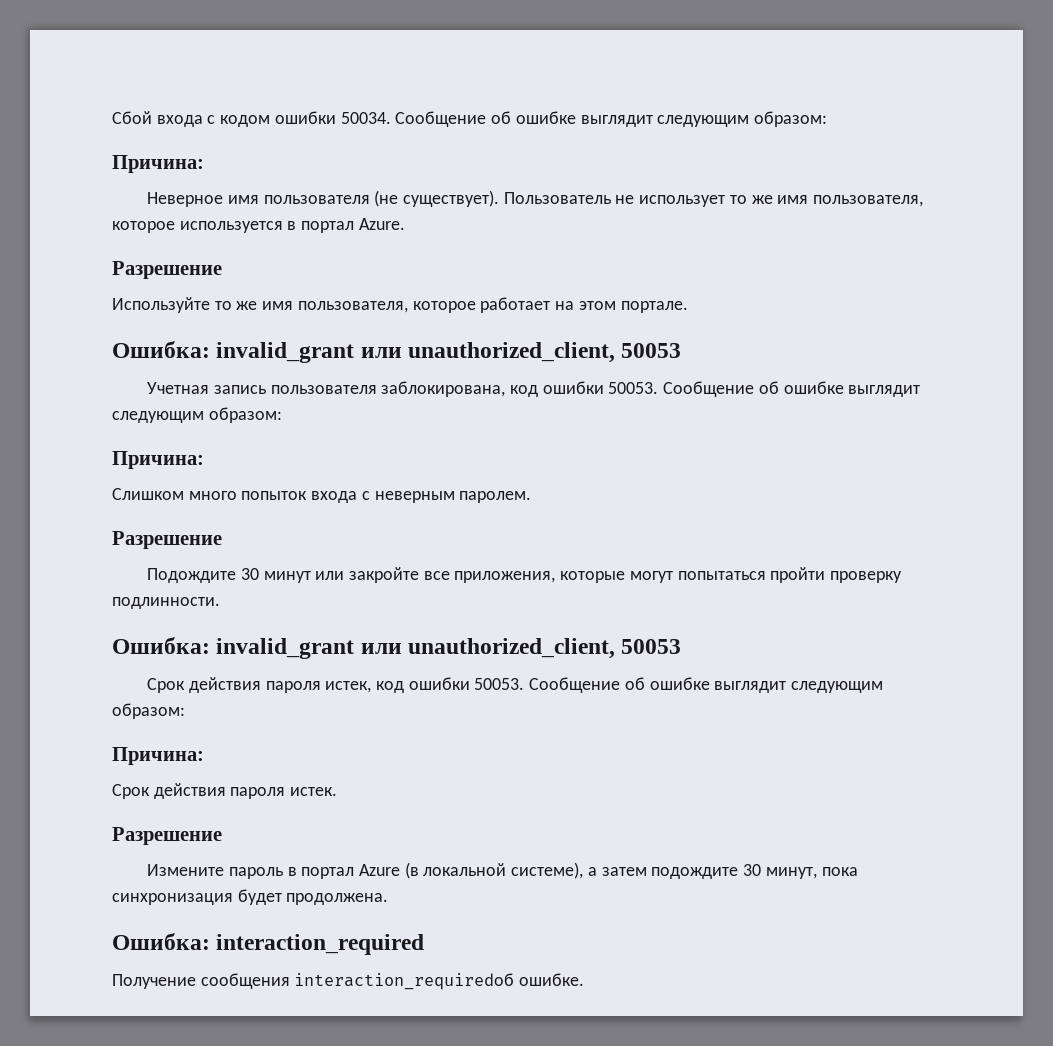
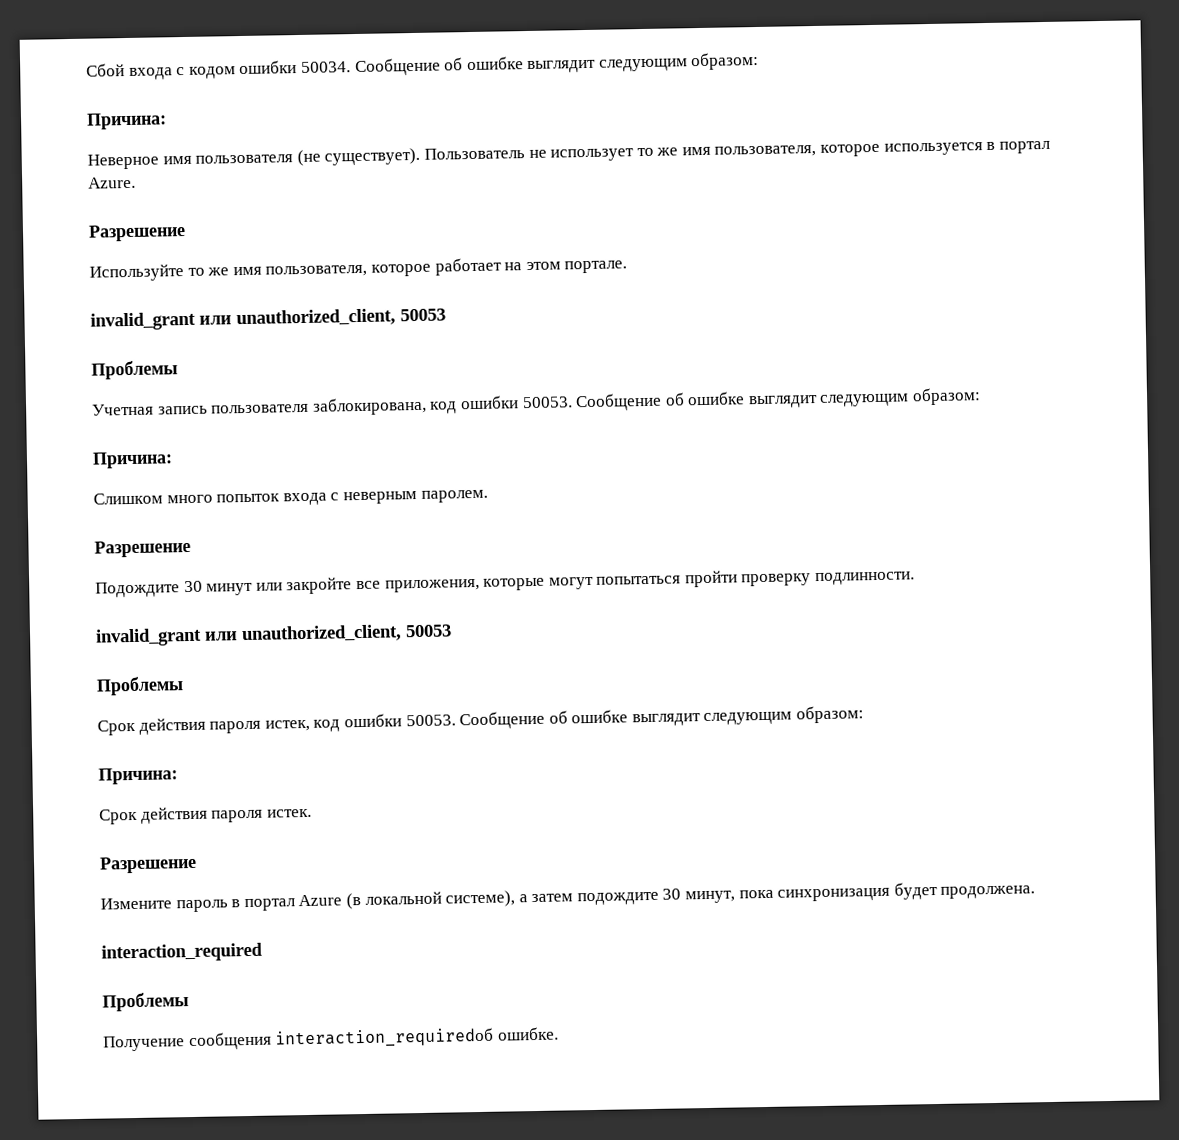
[112,341,682,363] Ошибка: invalid_grant или unauthorized_client, 50053 -> [90,308,446,331] [91,360,178,380] invalid_grant или unauthorized_client, 50053 // Проблемы
[112,637,682,659] Ошибка: invalid_grant или unauthorized_client, 50053 -> [95,624,452,647] [96,676,184,696] invalid_grant или unauthorized_client, 50053 // Проблемы
[112,933,210,950] Ошибка: -> (1036, 892) none
(425, 944) none -> [102,992,189,1012] // Проблемы

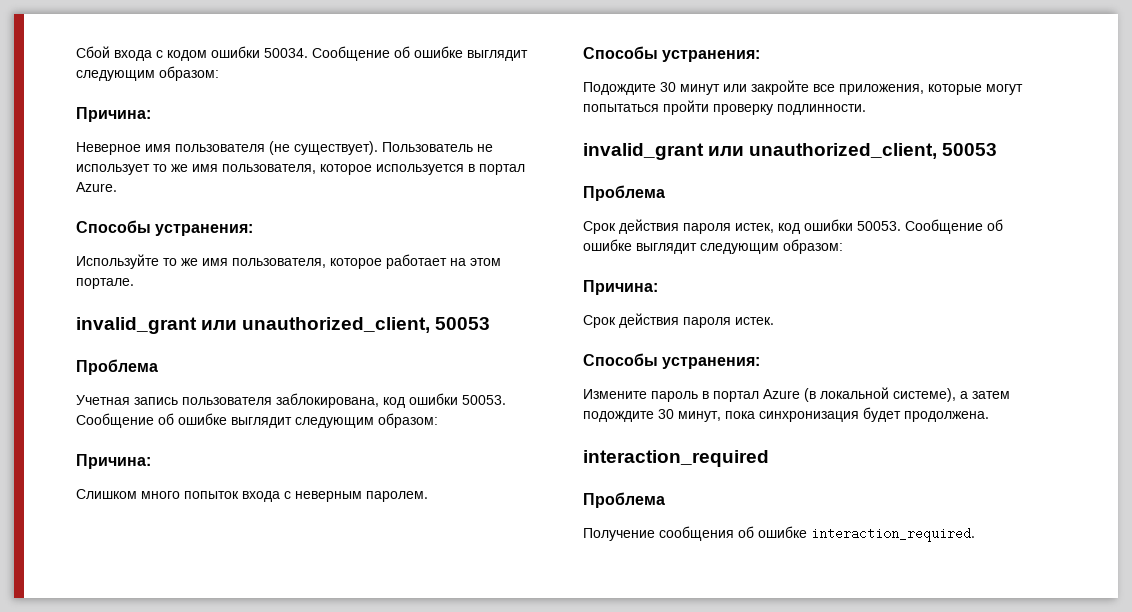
[88,224,186,242] Разрешение -> [76,220,254,236] Способы устранения:
[91,360,178,380] Проблемы -> [76,359,158,375] Проблема
[94,539,191,558] Разрешение -> [583,46,761,62] Способы устранения:
[96,676,184,696] Проблемы -> [583,185,665,201] Проблема
[99,855,197,874] Разрешение -> [583,353,761,369] Способы устранения:
[102,992,189,1012] Проблемы -> [583,492,665,508] Проблема
[275,1026,559,1049] interaction_requiredоб ошибке. -> [738,526,975,542] об ошибке interaction_required.

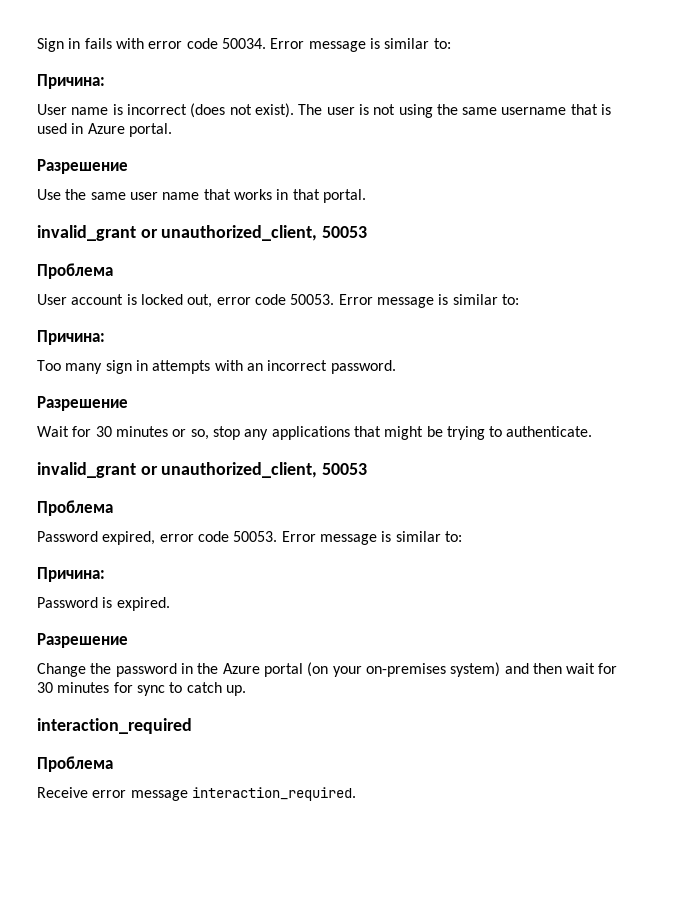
[76,46,528,61] [76,66,219,81] [76,107,151,122] [76,141,493,155] [76,164,525,175] [76,182,117,192] [76,220,254,236] [76,254,501,269] [76,278,134,289] [76,317,491,334] [76,359,158,375] [76,393,506,408] [76,413,438,428] [76,454,151,469] [76,489,428,502] [583,46,761,62] [583,80,1023,95] [583,100,866,115] [583,143,998,160] [583,185,665,201] [583,219,1003,234] [583,239,843,254] [583,280,658,295] [583,313,774,328] [583,353,761,369] [583,387,1010,402] [583,407,989,422] [583,450,769,467] [583,492,665,508] [583,526,807,541] Сбой входа с кодом ошибки 50034. Сообщение об ошибке выглядит следующим образом: // Причина: // Неверное имя пользователя (не существует). Пользователь не использует то же имя пользователя, которое используется в портал Azure. // Способы устранения: // Используйте то же имя пользователя, которое работает на этом портале. // invalid_grant или unauthorized_client, 50053 // Проблема // Учетная запись пользователя заблокирована, код ошибки 50053. Сообщение об ошибке выглядит следующим образом: // Причина: // Слишком много попыток входа с неверным паролем. // Способы устранения: // Подождите 30 минут или закройте все приложения, которые могут попытаться пройти проверку подлинности. // invalid_grant или unauthorized_client, 50053 // Проблема // Срок действия пароля истек, код ошибки 50053. Сообщение об ошибке выглядит следующим образом: // Причина: // Срок действия пароля истек. // Способы устранения: // Измените пароль в портал Azure (в локальной системе), а затем подождите 30 минут, пока синхронизация будет продолжена. // interaction_required // Проблема // Получение сообщения об ошибке -> [37,38,451,52] [37,74,105,89] [37,103,612,118] [37,123,172,137] [37,159,128,174] [37,189,366,203] [37,225,368,241] [37,263,113,279] [37,294,519,308] [37,330,105,345] [37,360,396,374] [37,396,128,411] [37,426,593,440] [37,462,368,478] [37,500,113,516] [37,531,462,545] [37,567,105,582] [37,597,170,611] [37,633,128,648] [37,662,618,677] [37,682,246,696] [37,718,192,734] [37,756,113,772] [37,787,188,801] Sign in fails with error code 50034. Error message is similar to: // Причина: // User name is incorrect (does not exist). The user is not using the same username that is used in Azure portal. // Разрешение // Use the same user name that works in that portal. // invalid_grant or unauthorized_client, 50053 // Проблема // User account is locked out, error code 50053. Error message is similar to: // Причина: // Too many sign in attempts with an incorrect password. // Разрешение // Wait for 30 minutes or so, stop any applications that might be trying to authenticate. // invalid_grant or unauthorized_client, 50053 // Проблема // Password expired, error code 50053. Error message is similar to: // Причина: // Password is expired. // Разрешение // Change the password in the Azure portal (on your on-premises system) and then wait for 30 minutes for sync to catch up. // interaction_required // Проблема // Receive error message

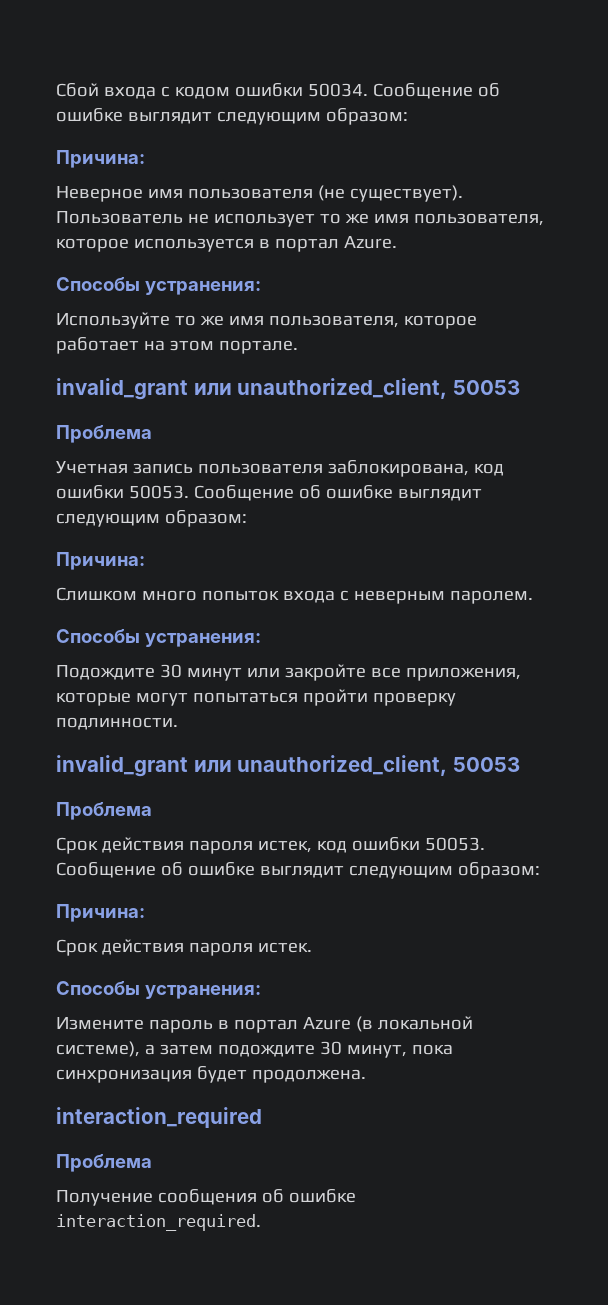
[37,38,451,52] [37,74,105,89] [37,103,612,118] [37,123,172,137] [37,159,128,174] [37,189,366,203] [37,225,368,241] [37,263,113,279] [37,294,519,308] [37,330,105,345] [37,360,396,374] [37,396,128,411] [37,426,593,440] [37,462,368,478] [37,500,113,516] [37,531,462,545] [37,567,105,582] [37,597,170,611] [37,633,128,648] [37,662,618,677] [37,682,246,696] [37,718,192,734] [37,756,113,772] [37,787,188,801] Sign in fails with error code 50034. Error message is similar to: // Причина: // User name is incorrect (does not exist). The user is not using the same username that is used in Azure portal. // Разрешение // Use the same user name that works in that portal. // invalid_grant or unauthorized_client, 50053 // Проблема // User account is locked out, error code 50053. Error message is similar to: // Причина: // Too many sign in attempts with an incorrect password. // Разрешение // Wait for 30 minutes or so, stop any applications that might be trying to authenticate. // invalid_grant or unauthorized_client, 50053 // Проблема // Password expired, error code 50053. Error message is similar to: // Причина: // Password is expired. // Разрешение // Change the password in the Azure portal (on your on-premises system) and then wait for 30 minutes for sync to catch up. // interaction_required // Проблема // Receive error message -> [56,83,500,99] [56,108,408,125] [56,150,145,168] [56,185,463,202] [56,211,544,227] [56,236,397,252] [56,277,261,295] [56,312,477,329] [56,337,298,354] [56,378,520,400] [56,425,152,443] [56,460,504,477] [56,485,482,501] [56,510,247,527] [56,552,145,570] [56,587,533,604] [56,629,261,647] [56,664,521,681] [56,689,456,706] [56,717,178,730] [56,755,520,777] [56,802,152,820] [56,837,485,854] [56,862,540,879] [56,904,145,922] [56,939,312,956] [56,981,261,999] [56,1016,473,1033] [56,1041,453,1058] [56,1066,366,1083] [56,1107,262,1128] [56,1154,152,1172] [56,1189,356,1206] Сбой входа с кодом ошибки 50034. Сообщение об ошибке выглядит следующим образом: // Причина: // Неверное имя пользователя (не существует). Пользователь не использует то же имя пользователя, которое используется в портал Azure. // Способы устранения: // Используйте то же имя пользователя, которое работает на этом портале. // invalid_grant или unauthorized_client, 50053 // Проблема // Учетная запись пользователя заблокирована, код ошибки 50053. Сообщение об ошибке выглядит следующим образом: // Причина: // Слишком много попыток входа с неверным паролем. // Способы устранения: // Подождите 30 минут или закройте все приложения, которые могут попытаться пройти проверку подлинности. // invalid_grant или unauthorized_client, 50053 // Проблема // Срок действия пароля истек, код ошибки 50053. Сообщение об ошибке выглядит следующим образом: // Причина: // Срок действия пароля истек. // Способы устранения: // Измените пароль в портал Azure (в локальной системе), а затем подождите 30 минут, пока синхронизация будет продолжена. // interaction_required // Проблема // Получение сообщения об ошибке

